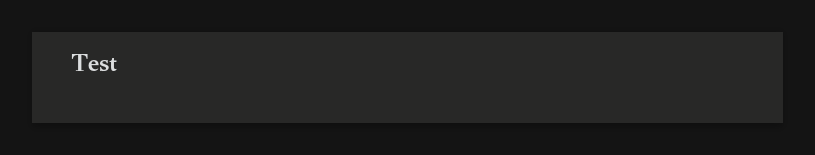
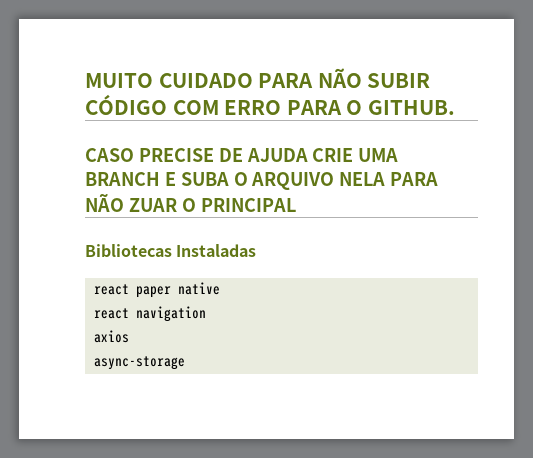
[71,54,117,72] Test -> [85,68,431,88] [85,94,455,115] [85,148,399,162] [85,172,439,190] [85,194,296,212] [85,244,257,257] [93,282,220,298] [93,306,206,322] [93,330,129,343] [93,356,185,370] MUITO CUIDADO PARA NÃO SUBIR CÓDIGO COM ERRO PARA O GITHUB. // CASO PRECISE DE AJUDA CRIE UMA BRANCH E SUBA O ARQUIVO NELA PARA NÃO ZUAR O PRINCIPAL // Bibliotecas Instaladas // react paper native // react navigation // axios // async-storage

